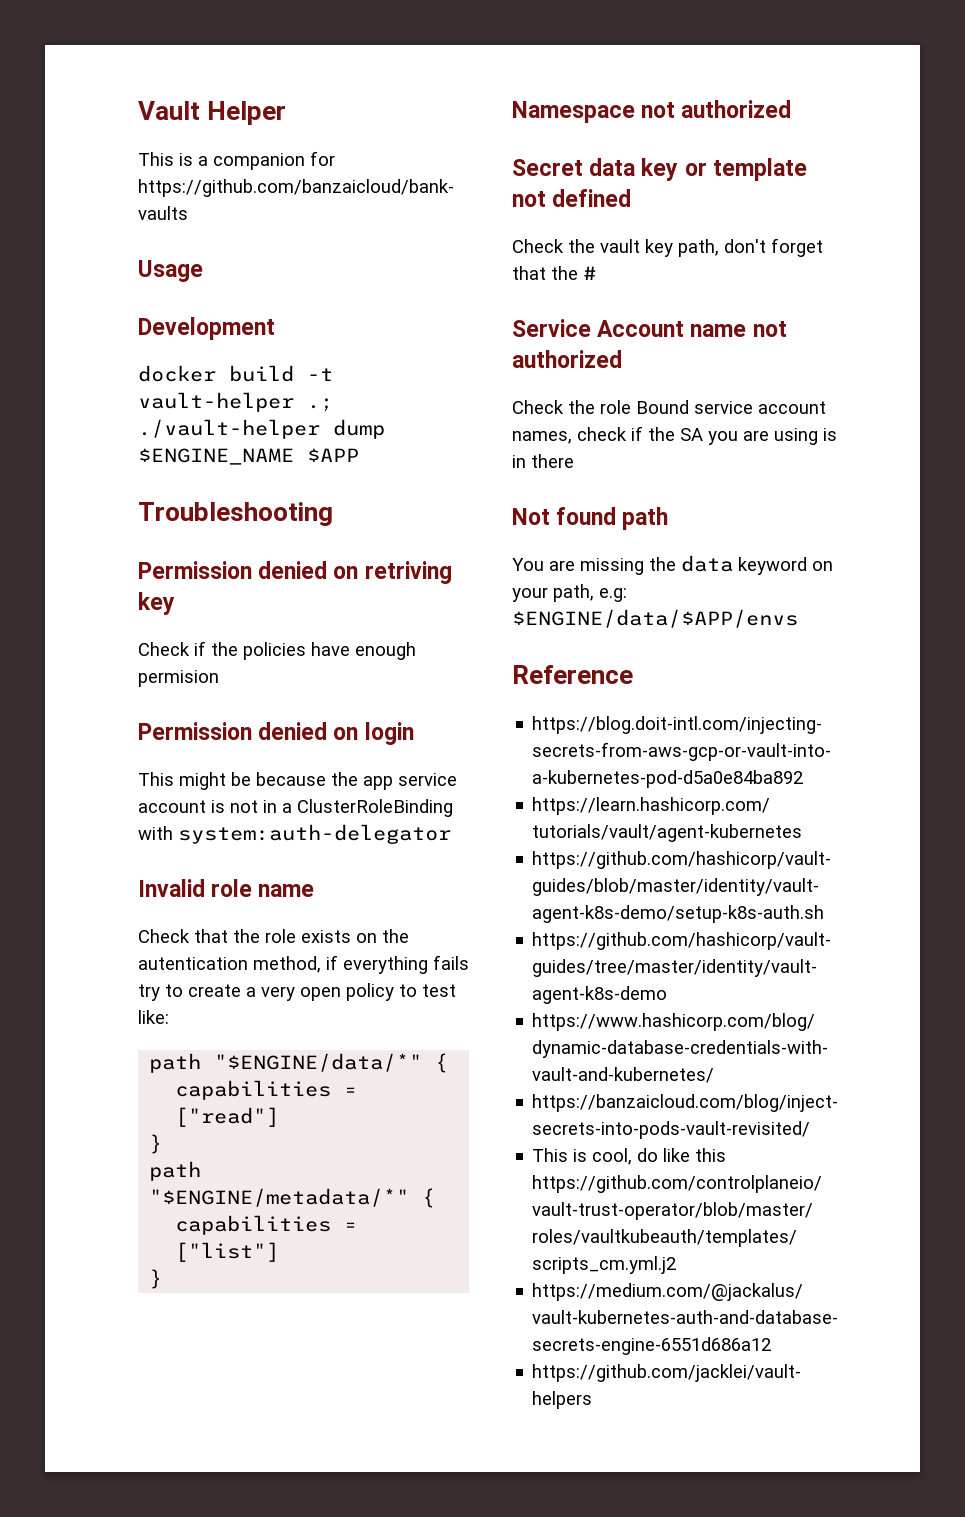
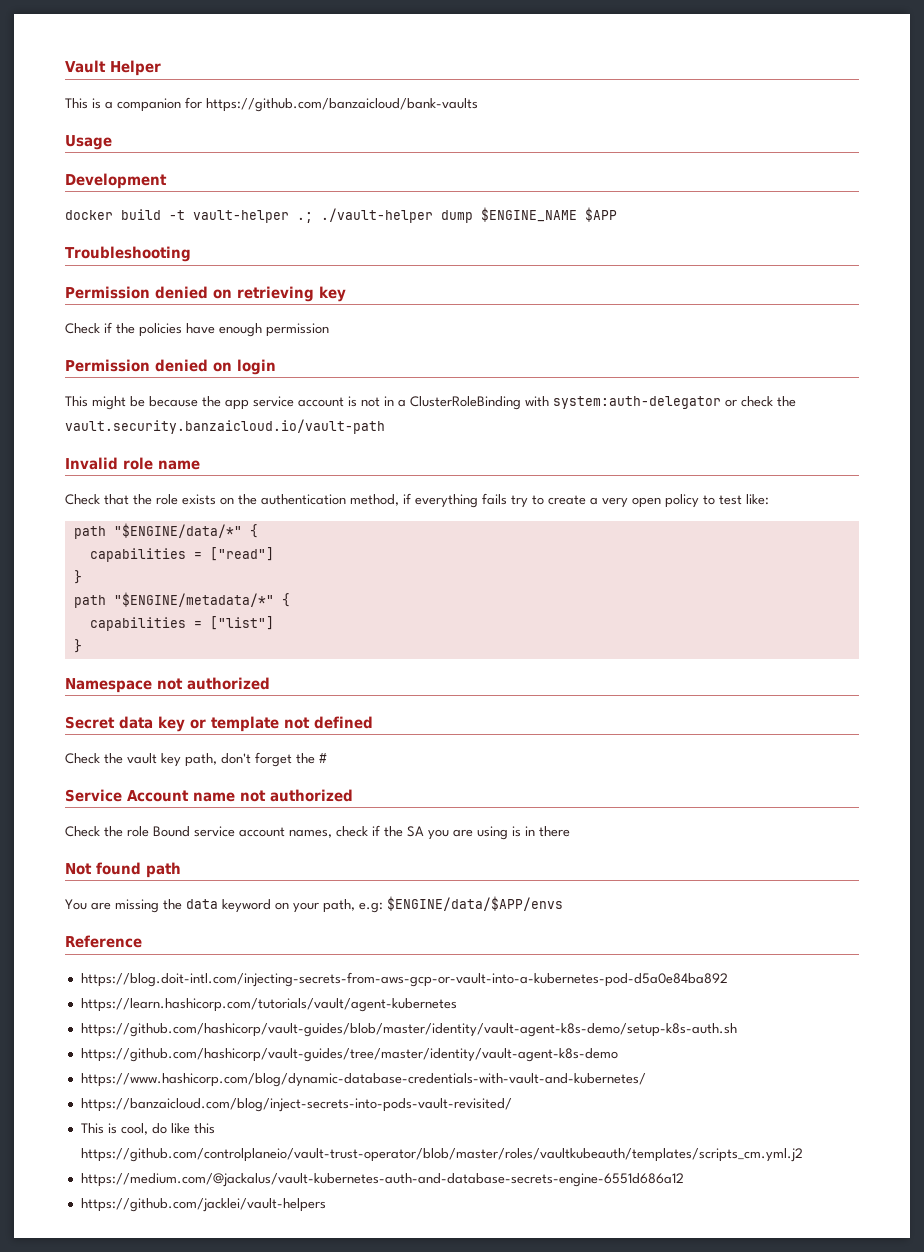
[364,561,452,584] retriving -> [237,286,314,302] retrieving
[138,670,219,687] permision -> [266,323,329,337] permission
(451, 834) none -> [725,396,796,407] [65,419,385,434] or check the vault.security.banzaicloud.io/vault-path
[138,957,248,970] autentication -> [261,494,346,505] authentication
[512,266,546,280] that -> (292, 759) none

